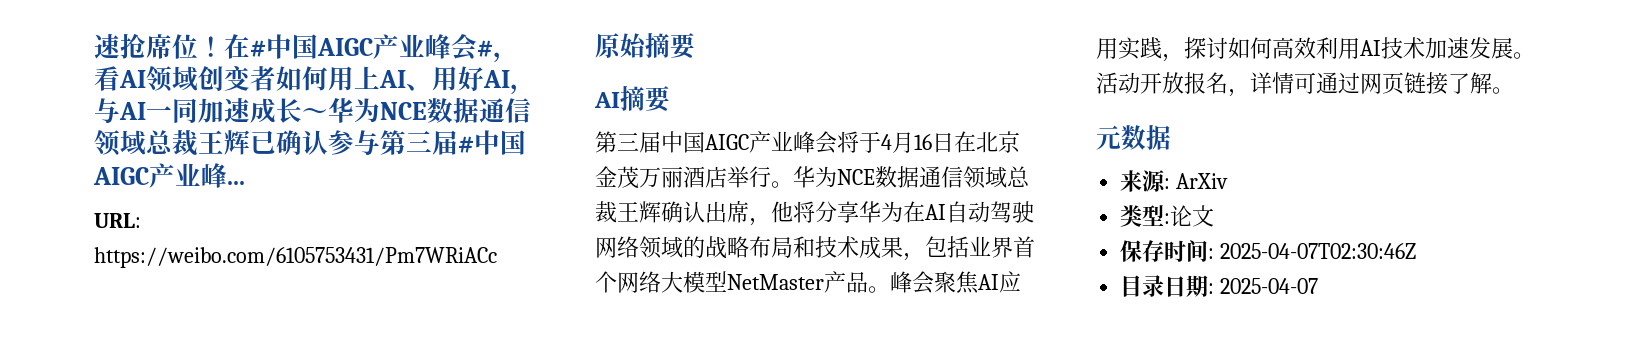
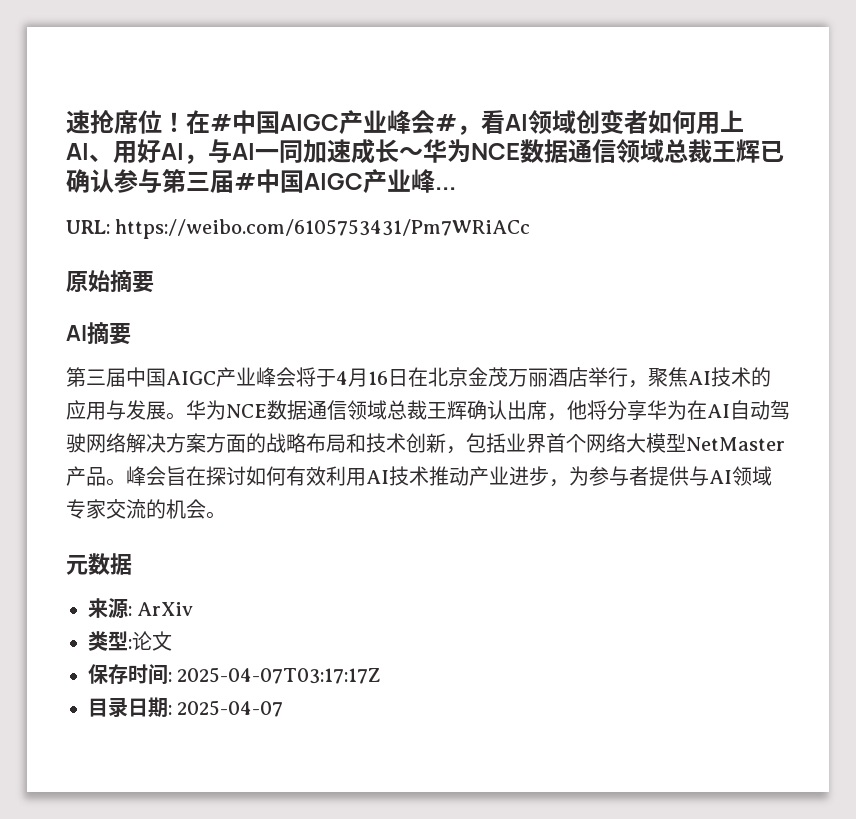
(771, 177) none -> [628,367,771,388] [66,400,166,420] ，聚焦AI技术的应用与发展
[639,236,683,259] 领域 -> [126,433,246,453] 解决方案方面
[859,236,903,259] 成果 -> [406,433,446,453] 创新
[934,271,1021,294] [1096,37,1184,62] 聚焦AI应用实践， -> [166,466,206,486] 旨在
[1272,37,1294,59] 高 -> [286,466,306,486] 有
[1425,37,1535,59] [1096,72,1492,97] 加速发展。活动开放报名，详情可通过网页链接了解 -> [429,466,772,487] [66,499,206,519] 推动产业进步，为参与者提供与AI领域专家交流的机会
[1220,243,1417,259] 2025-04-07T02:30:46Z -> [177,667,381,684] 2025-04-07T03:17:17Z

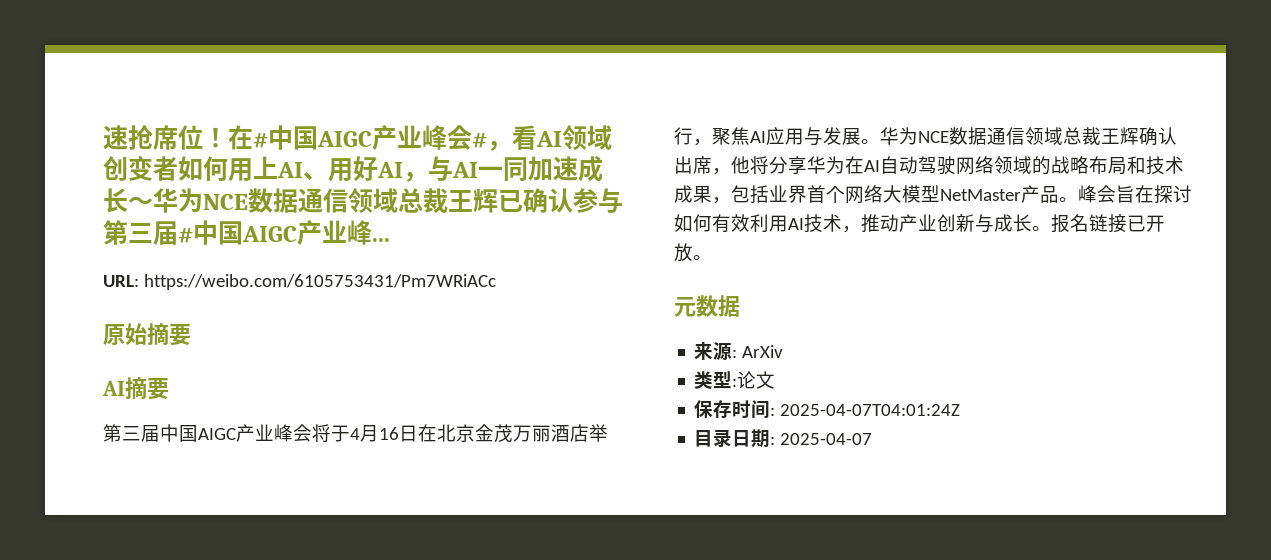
[711,367,771,387] 技术的 -> (766, 137) none
[126,433,246,453] 解决方案方面 -> [994,156,1032,174] 领域
[406,433,446,453] 创新 -> [674,185,712,203] 成果
(429, 476) none -> [842,226,861,233] ，
[509,466,772,487] [66,499,206,519] 进步，为参与者提供与AI领域专家交流的机会 -> [937,214,1165,233] [674,243,693,262] 创新与成长。报名链接已开放
[177,667,381,684] 2025-04-07T03:17:17Z -> [780,404,961,416] 2025-04-07T04:01:24Z

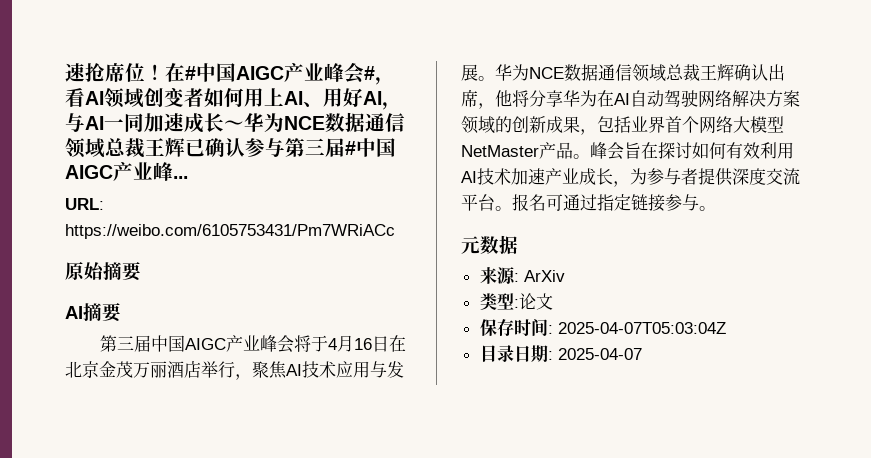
(766, 137) none -> [302,361,336,378] 技术
[994,156,1184,175] 领域的战略布局和技术 -> [732,90,800,107] [461,116,546,134] 解决方案领域的创新
[842,214,1165,233] [674,243,693,262] ，推动产业创新与成长。报名链接已开放 -> [511,168,800,187] [461,194,699,212] 加速产业成长，为参与者提供深度交流平台。报名可通过指定链接参与
[780,404,961,416] 2025-04-07T04:01:24Z -> [557,322,726,334] 2025-04-07T05:03:04Z

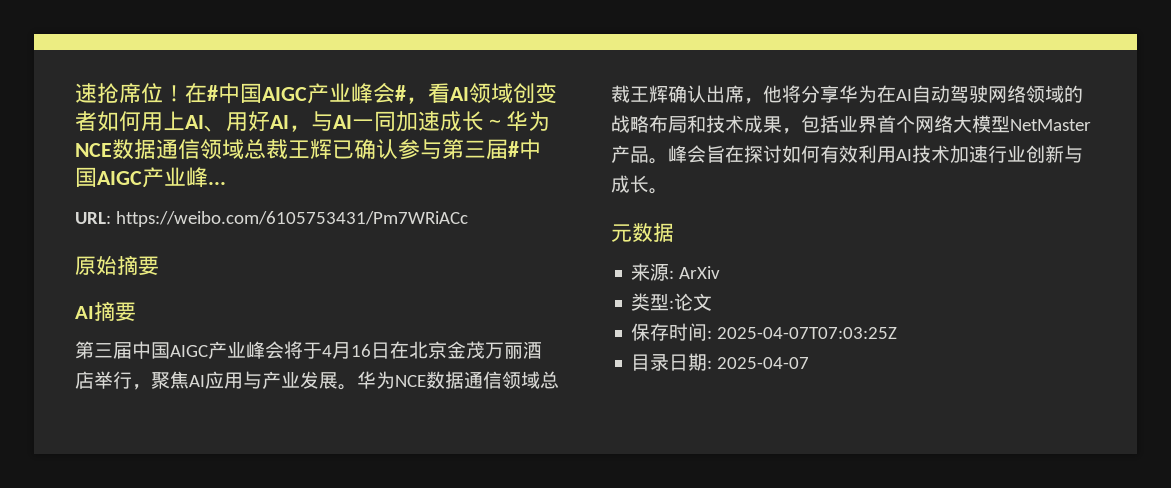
[302,361,387,378] 技术应用与 -> [205,371,300,389] 应用与产业
[732,90,800,107] [461,116,546,134] 解决方案领域的创新 -> [1026,85,1083,103] [611,115,744,133] 领域的战略布局和技术
[545,168,800,187] [461,194,699,212] 产业成长，为参与者提供深度交流平台。报名可通过指定链接参与 -> [988,145,1083,163] [611,175,649,193] 行业创新与成长
[557,322,726,334] 2025-04-07T05:03:04Z -> [717,327,898,339] 2025-04-07T07:03:25Z

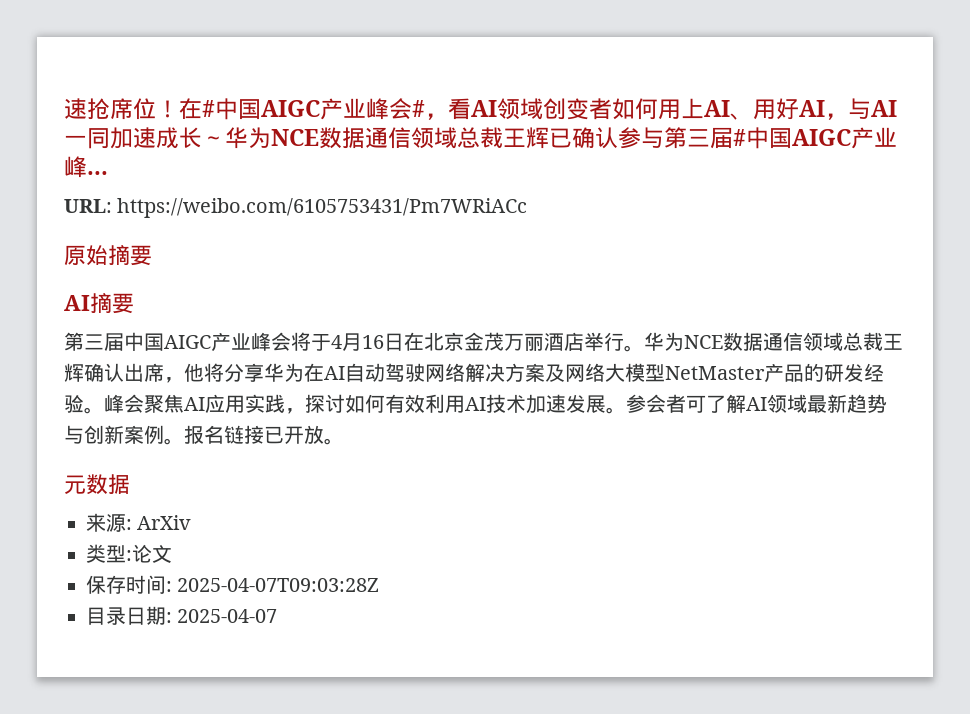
[132,371,338,390] ，聚焦AI应用与产业发展 -> (624, 341) none
[1026,85,1083,103] [611,115,915,134] 领域的战略布局和技术成果，包括业界首个 -> [465,363,565,382] 解决方案及
[649,145,744,164] 。峰会旨在 -> [804,363,884,382] [64,394,305,414] 的研发经验。峰会聚焦AI应用实践，
[988,145,1083,163] [611,175,649,193] 行业创新与成长 -> [566,394,887,414] [64,425,324,445] 发展。参会者可了解AI领域最新趋势与创新案例。报名链接已开放
[717,327,898,339] 2025-04-07T07:03:25Z -> [177,578,380,592] 2025-04-07T09:03:28Z

